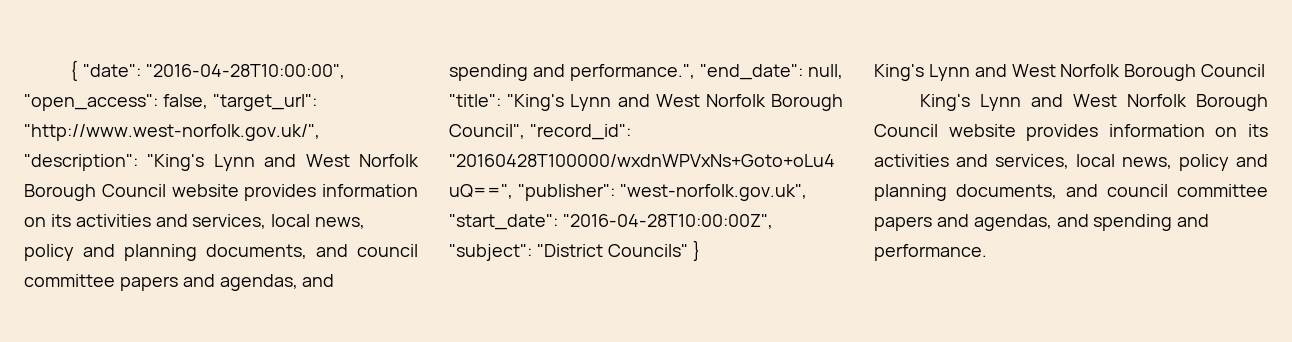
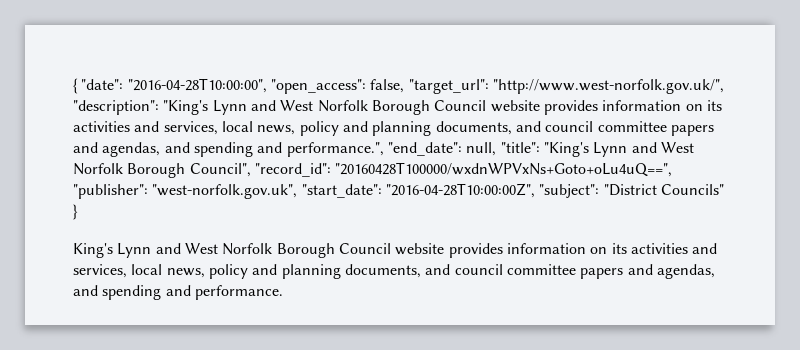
[920,94,1268,111] [874,124,938,137] // King's Lynn and West Norfolk Borough Council -> (391, 248) none

